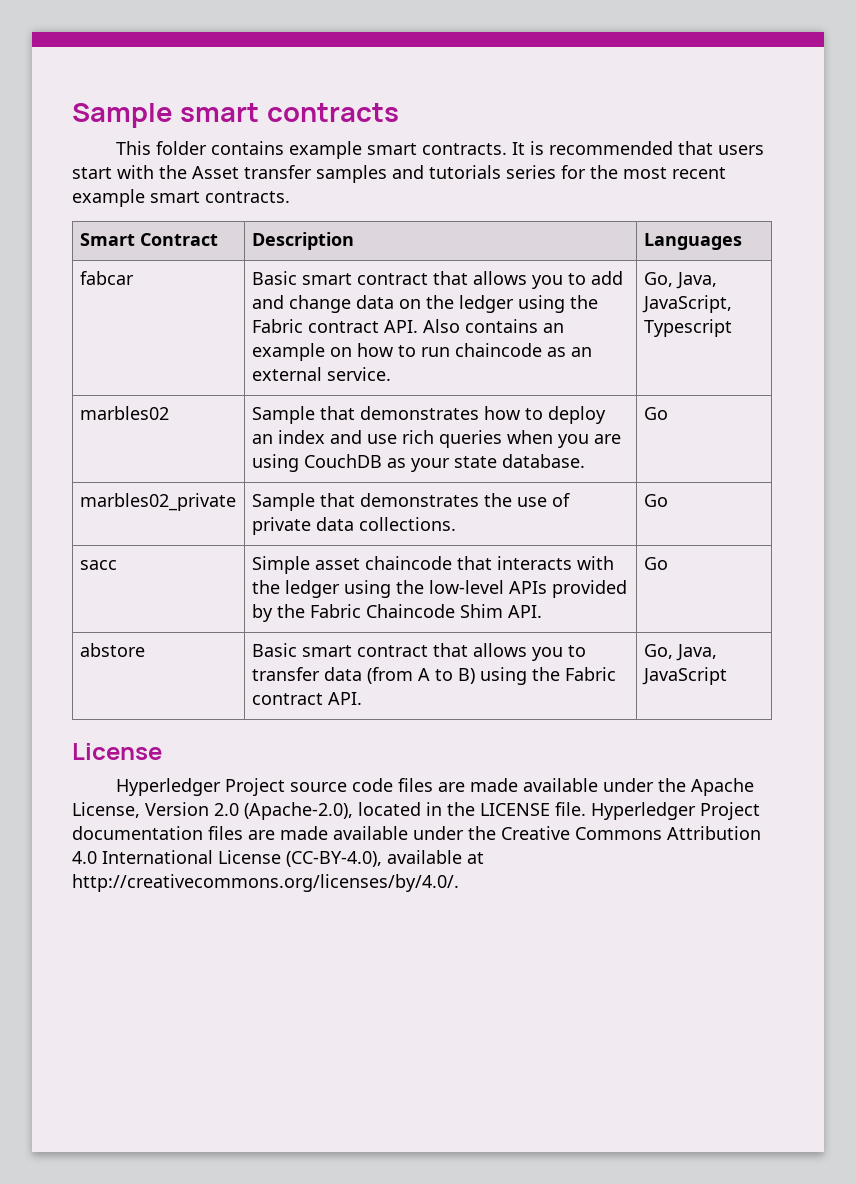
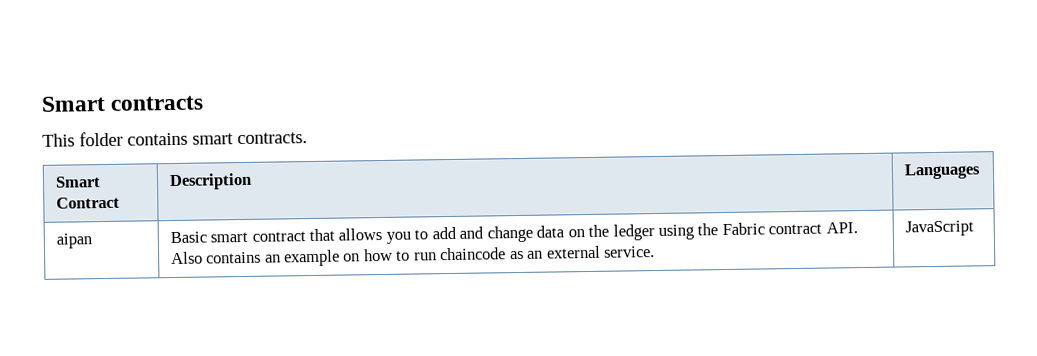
[72,103,260,128] Sample smart -> [41,95,105,112] Smart
[289,141,765,159] [72,165,726,183] [72,189,145,207] example smart contracts. It is recommended that users start with the Asset transfer samples and tutorials series for the most recent example -> (188, 139) none
[79,271,134,285] fabcar -> [55,233,92,249] aipan
[643,272,717,289] [641,295,732,313] [643,319,732,337] [79,406,169,420] [251,406,606,424] [251,430,621,448] [251,454,585,472] [643,407,668,420] [79,493,236,511] [251,493,570,511] [251,517,456,535] [643,494,668,507] [79,560,117,570] [251,556,614,574] [251,580,627,598] [251,604,542,622] [643,557,668,570] [79,643,145,657] [251,643,586,661] [251,667,616,685] [251,692,362,705] [643,644,717,661] [641,667,727,685] [72,743,162,760] [116,778,755,796] [72,802,760,820] [72,826,761,840] [72,850,484,867] [72,874,459,892] Go, Java, JavaScript, Typescript // marbles02 | Sample that demonstrates how to deploy an index and use rich queries when you are using CouchDB as your state database. | Go // marbles02_private | Sample that demonstrates the use of private data collections. | Go // sacc | Simple asset chaincode that interacts with the ledger using the low-level APIs provided by the Fabric Chaincode Shim API. | Go // abstore | Basic smart contract that allows you to transfer data (from A to B) using the Fabric contract API. | Go, Java, JavaScript // License // Hyperledger Project source code files are made available under the Apache License, Version 2.0 (Apache-2.0), located in the LICENSE file. Hyperledger Project documentation files are made available under the Creative Commons Attribution 4.0 International License (CC-BY-4.0), available at http://creativecommons.org/licenses/by/4.0/. -> [904,220,974,237] JavaScript

